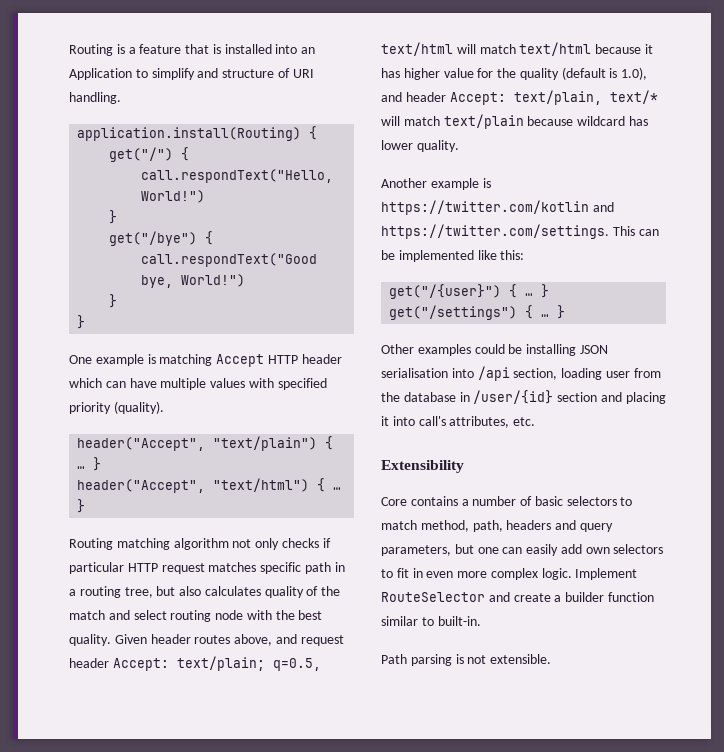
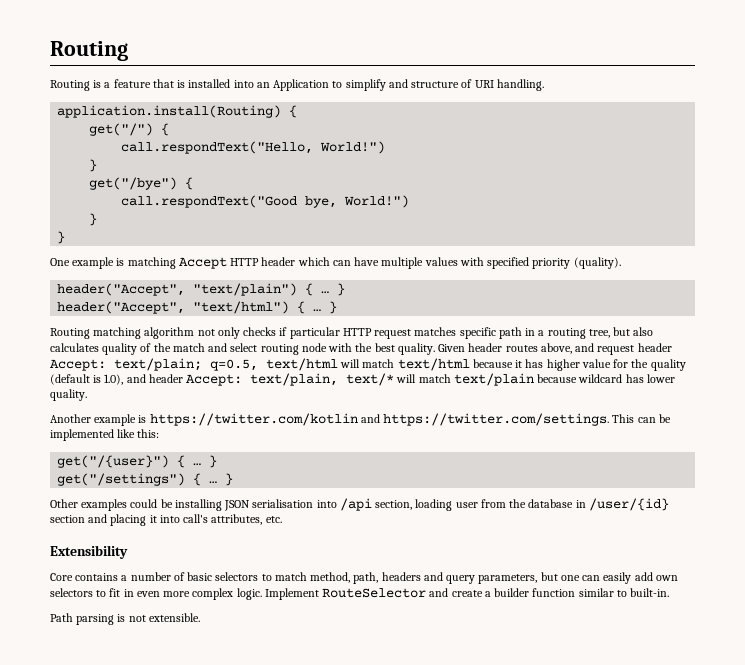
[69,44,113,56] Routing -> [50,41,128,61] [50,80,90,91] Routing // Routing

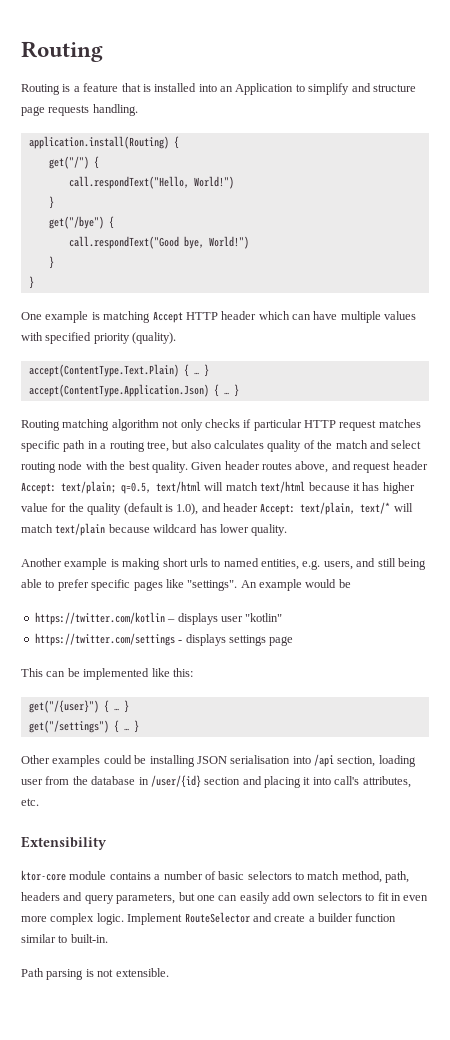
[461,79,494,88] of URI -> [21,105,90,116] page requests
[57,283,346,296] [57,301,290,314] header("Accept", "text/plain") { … } // header("Accept", "text/html") -> [28,364,209,377] [28,384,209,397] accept(ContentType.Text.Plain) { … } // accept(ContentType.Application.Json)
[149,413,610,426] https://twitter.com/kotlin and https://twitter.com/settings. -> [122,558,426,570] [21,579,351,591] [34,612,283,625] [34,633,294,646] making short urls to named entities, e.g. users, and still being able to prefer specific pages like "settings". An example would be // https://twitter.com/kotlin – displays user "kotlin" // https://twitter.com/settings - displays settings page //
[50,573,73,581] Core -> [21,870,107,881] ktor-core module

